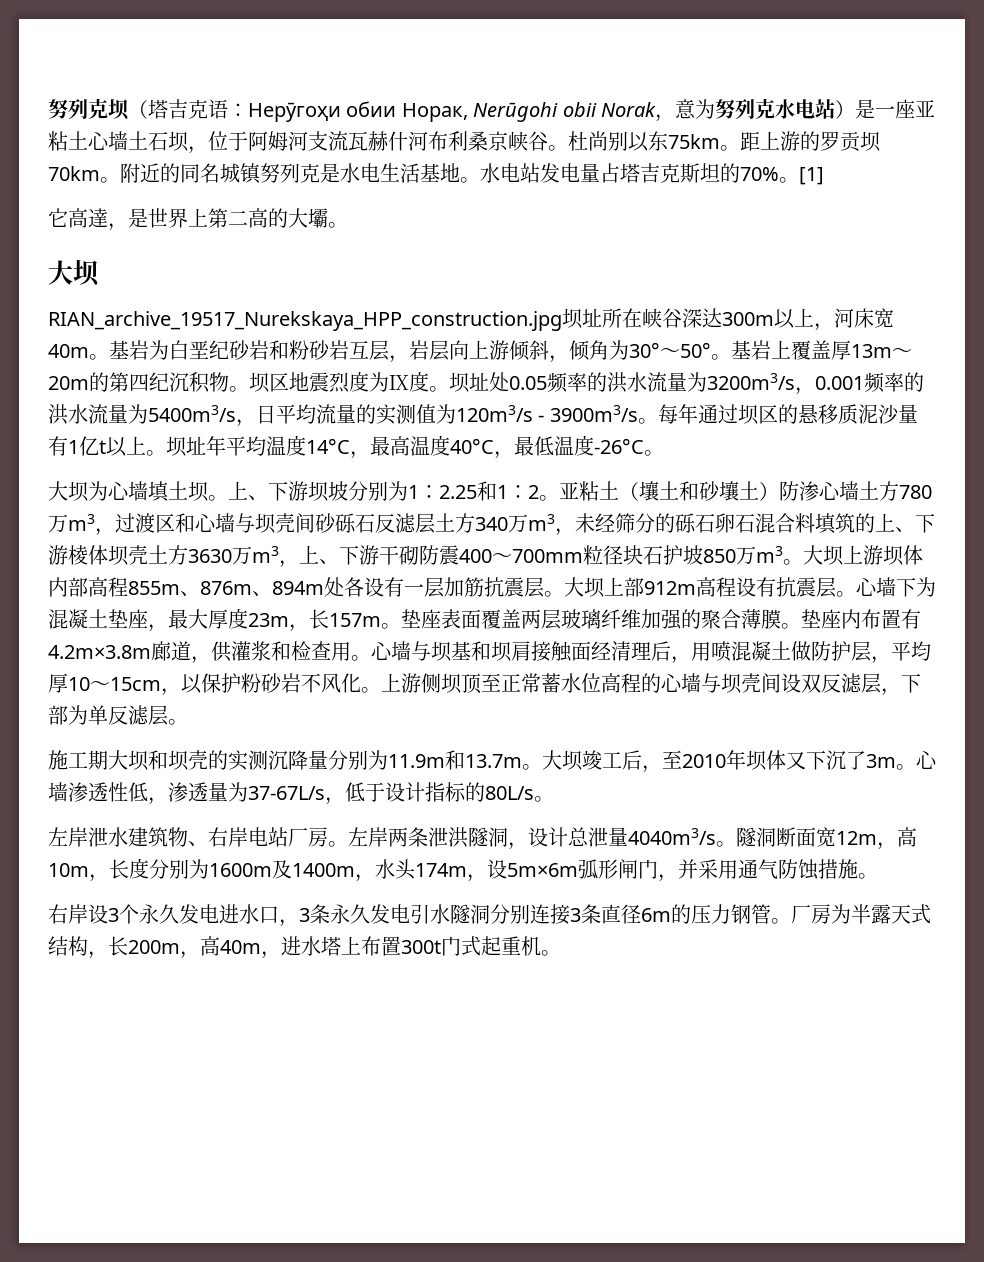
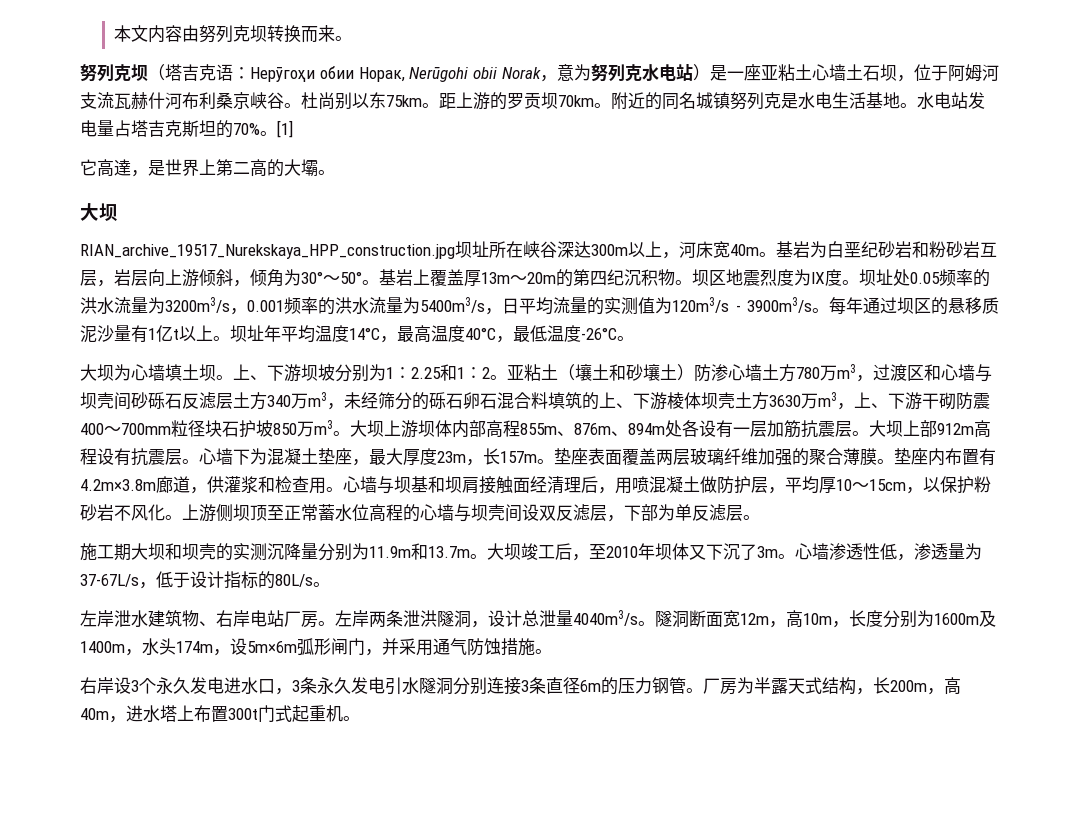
(48, 109) none -> [113,25,352,43] 本文内容由努列克坝转换而来。 //

